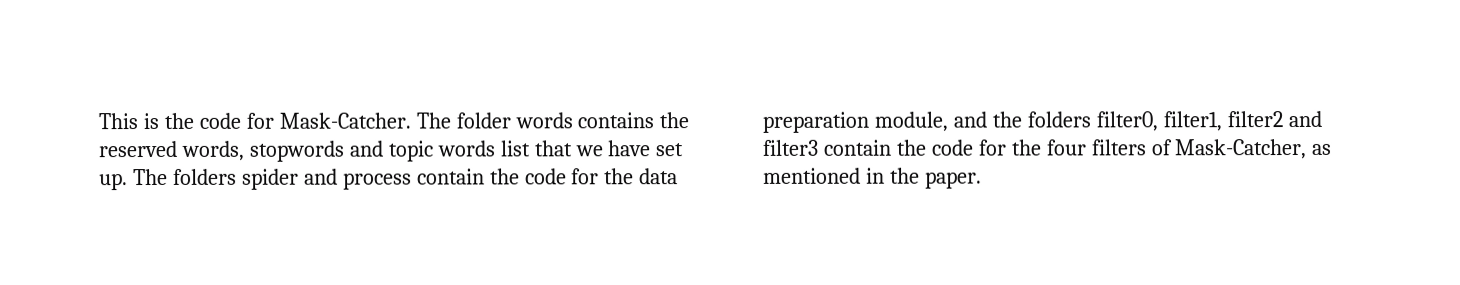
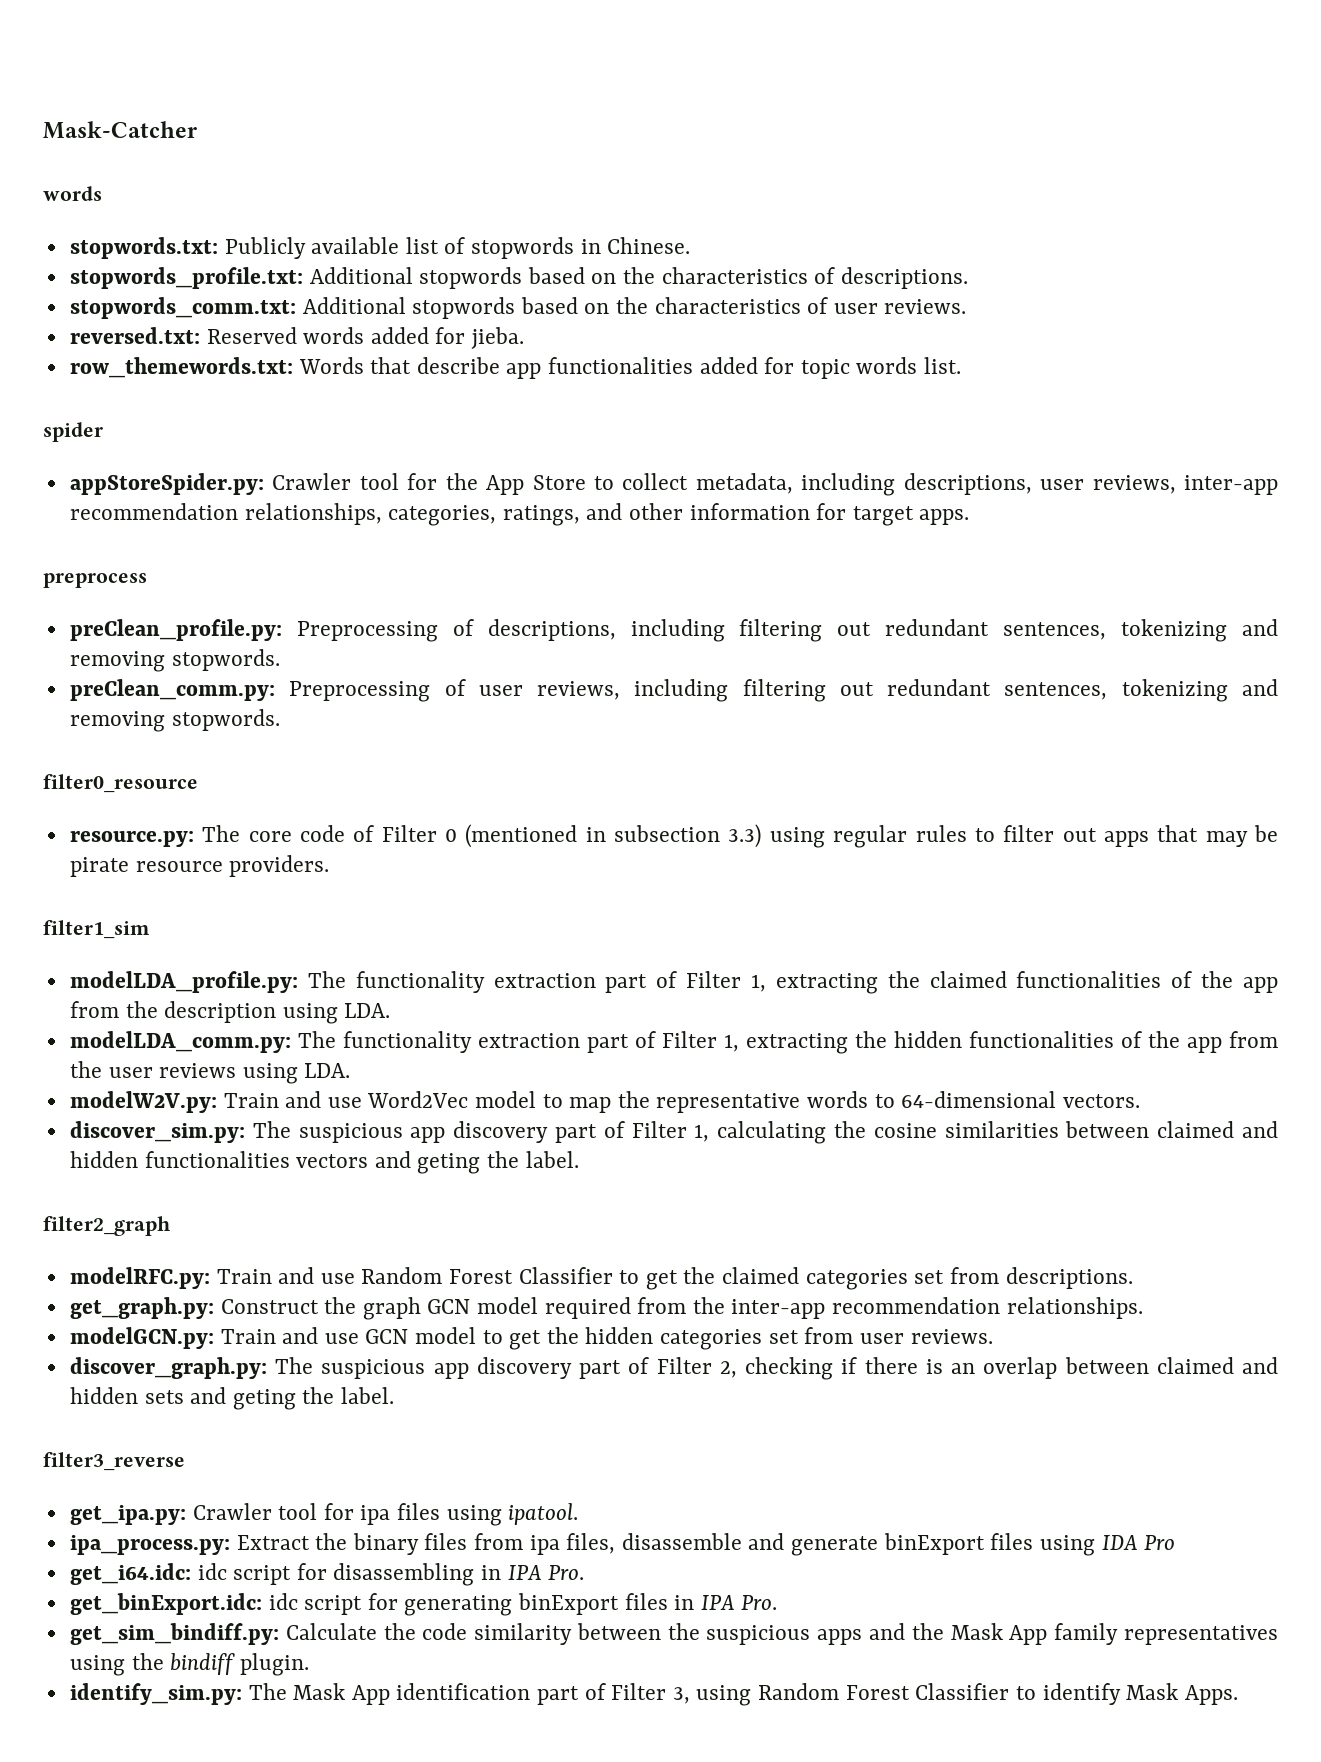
[98,112,690,130] [98,140,685,162] [99,168,679,191] [762,110,1322,133] [762,138,1333,160] [763,167,982,189] This is the code for Mask-Catcher. The folder words contains the reserved words, stopwords and topic words list that we have set up. The folders spider and process contain the code for the data preparation module, and the folders filter0, filter1, filter2 and filter3 contain the code for the four filters of Mask-Catcher, as mentioned in the paper. -> [43,121,197,139] [43,186,102,201] [69,237,691,259] [69,267,968,289] [69,297,967,319] [69,327,525,349] [69,357,962,379] [43,422,103,442] [69,473,1278,496] [69,503,970,526] [43,573,147,588] [69,619,1278,642] [69,649,280,672] [69,679,1278,702] [69,709,280,732] [43,774,198,793] [69,824,1278,848] [69,855,330,877] [43,920,150,939] [69,971,1278,994] [69,1001,391,1024] [69,1031,1278,1054] [69,1061,351,1084] [69,1091,1140,1113] [69,1121,1278,1144] [69,1151,579,1174] [43,1216,171,1236] [69,1267,1133,1290] [69,1297,1143,1320] [69,1327,993,1350] [69,1357,1279,1380] [69,1387,395,1410] [43,1452,185,1471] [69,1503,579,1526] [69,1533,1176,1556] [69,1563,585,1586] [69,1593,778,1616] [69,1623,1279,1645] [69,1653,309,1676] [69,1683,1238,1706] Mask-Catcher // words // stopwords.txt: Publicly available list of stopwords in Chinese. // stopwords_profile.txt: Additional stopwords based on the characteristics of descriptions. // stopwords_comm.txt: Additional stopwords based on the characteristics of user reviews. // reversed.txt: Reserved words added for jieba. // row_themewords.txt: Words that describe app functionalities added for topic words list. // spider // appStoreSpider.py: Crawler tool for the App Store to collect metadata, including descriptions, user reviews, inter-app recommendation relationships, categories, ratings, and other information for target apps. // preprocess // preClean_profile.py: Preprocessing of descriptions, including filtering out redundant sentences, tokenizing and removing stopwords. // preClean_comm.py: Preprocessing of user reviews, including filtering out redundant sentences, tokenizing and removing stopwords. // filter0_resource // resource.py: The core code of Filter 0 (mentioned in subsection 3.3) using regular rules to filter out apps that may be pirate resource providers. // filter1_sim // modelLDA_profile.py: The functionality extraction part of Filter 1, extracting the claimed functionalities of the app from the description using LDA. // modelLDA_comm.py: The functionality extraction part of Filter 1, extracting the hidden functionalities of the app from the user reviews using LDA. // modelW2V.py: Train and use Word2Vec model to map the representative words to 64-dimensional vectors. // discover_sim.py: The suspicious app discovery part of Filter 1, calculating the cosine similarities between claimed and hidden functionalities vectors and geting the label. // filter2_graph // modelRFC.py: Train and use Random Forest Classifier to get the claimed categories set from descriptions. // get_graph.py: Construct the graph GCN model required from the inter-app recommendation relationships. // modelGCN.py: Train and use GCN model to get the hidden categories set from user reviews. // discover_graph.py: The suspicious app discovery part of Filter 2, checking if there is an overlap between claimed and hidden sets and geting the label. // filter3_reverse // get_ipa.py: Crawler tool for ipa files using ipatool. // ipa_process.py: Extract the binary files from ipa files, disassemble and generate binExport files using IDA Pro // get_i64.idc: idc script for disassembling in IPA Pro. // get_binExport.idc: idc script for generating binExport files in IPA Pro. // get_sim_bindiff.py: Calculate the code similarity between the suspicious apps and the Mask App family representatives using the bindiff plugin. // identify_sim.py: The Mask App identification part of Filter 3, using Random Forest Classifier to identify Mask Apps.

